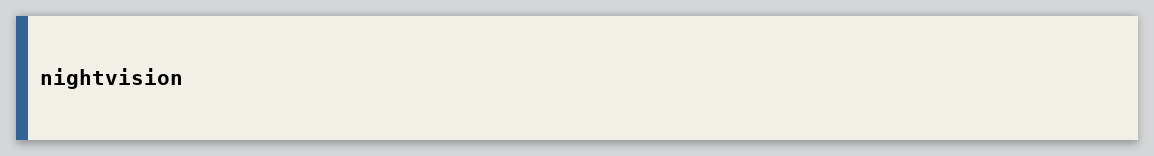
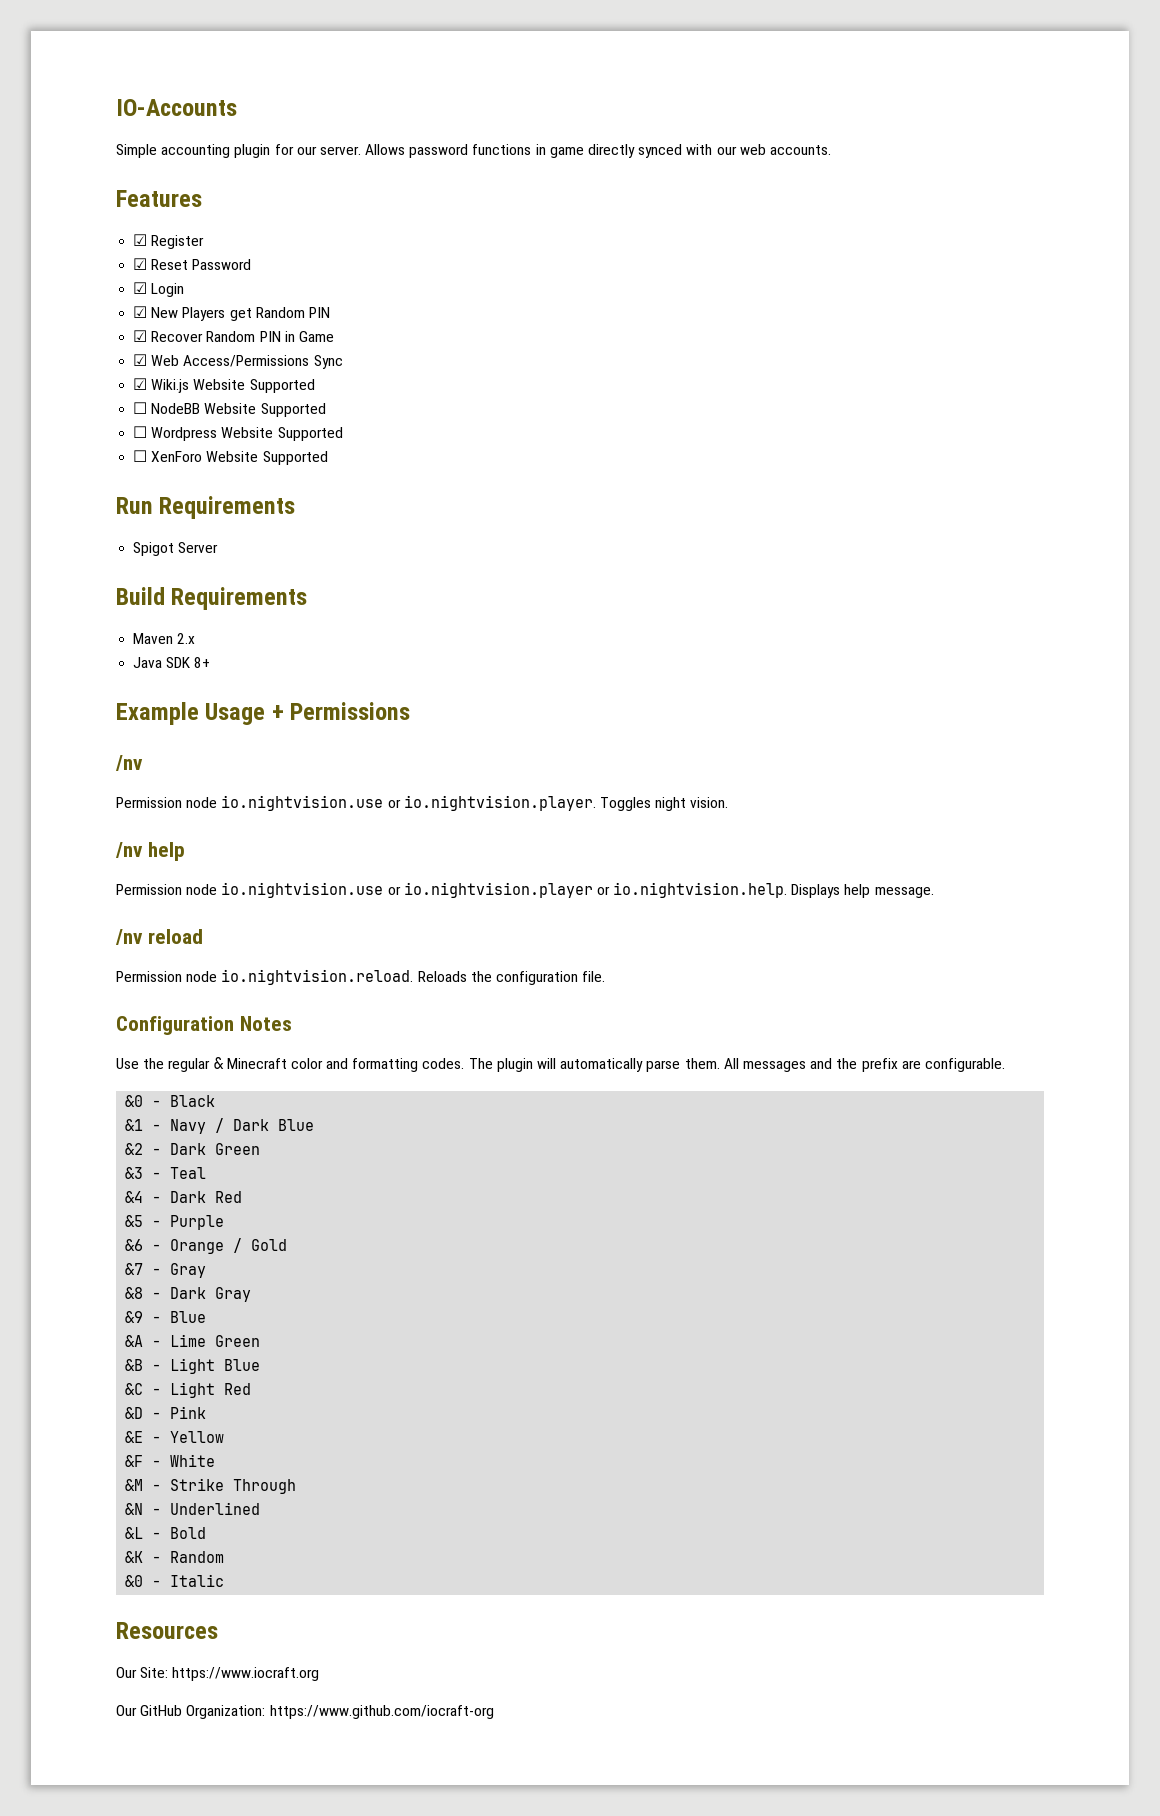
[40,68,183,89] nightvision -> [116,99,237,116] [116,144,831,158] [116,190,202,207] [133,234,205,249] [133,258,252,270] [133,282,185,297] [133,306,330,321] [133,330,334,342] [133,354,343,369] [133,378,315,393] [133,402,326,417] [133,426,343,441] [133,450,328,465] [116,496,296,519] [133,542,219,556] [116,587,308,610] [133,633,196,644] [133,657,211,668] [116,702,411,725] [115,755,143,771] [116,795,729,811] [115,842,185,861] [116,882,934,898] [115,929,203,945] [116,969,606,985] [116,1016,292,1035] [116,1057,1005,1072] [125,1095,216,1107] [125,1118,315,1134] [125,1143,261,1155] [125,1167,207,1179] [125,1191,243,1203] [125,1215,225,1230] [125,1238,288,1254] [125,1263,207,1278] [125,1287,252,1302] [125,1311,207,1323] [125,1334,261,1347] [125,1358,261,1374] [125,1382,252,1398] [125,1406,207,1419] [125,1431,225,1443] [125,1454,216,1467] [125,1478,297,1494] [125,1502,261,1515] [125,1527,207,1539] [125,1551,225,1563] [125,1574,225,1587] [116,1622,218,1639] [116,1667,320,1681] [116,1705,494,1719] IO-Accounts // Simple accounting plugin for our server. Allows password functions in game directly synced with our web accounts. // Features // ☑ Register // ☑ Reset Password // ☑ Login // ☑ New Players get Random PIN // ☑ Recover Random PIN in Game // ☑ Web Access/Permissions Sync // ☑ Wiki.js Website Supported // ☐ NodeBB Website Supported // ☐ Wordpress Website Supported // ☐ XenForo Website Supported // Run Requirements // Spigot Server // Build Requirements // Maven 2.x // Java SDK 8+ // Example Usage + Permissions // /nv // Permission node io.nightvision.use or io.nightvision.player. Toggles night vision. // /nv help // Permission node io.nightvision.use or io.nightvision.player or io.nightvision.help. Displays help message. // /nv reload // Permission node io.nightvision.reload. Reloads the configuration file. // Configuration Notes // Use the regular & Minecraft color and formatting codes. The plugin will automatically parse them. All messages and the prefix are configurable. // &0 - Black // &1 - Navy / Dark Blue // &2 - Dark Green // &3 - Teal // &4 - Dark Red // &5 - Purple // &6 - Orange / Gold // &7 - Gray // &8 - Dark Gray // &9 - Blue // &A - Lime Green // &B - Light Blue // &C - Light Red // &D - Pink // &E - Yellow // &F - White // &M - Strike Through // &N - Underlined // &L - Bold // &K - Random // &0 - Italic // Resources // Our Site: https://www.iocraft.org // Our GitHub Organization: https://www.github.com/iocraft-org

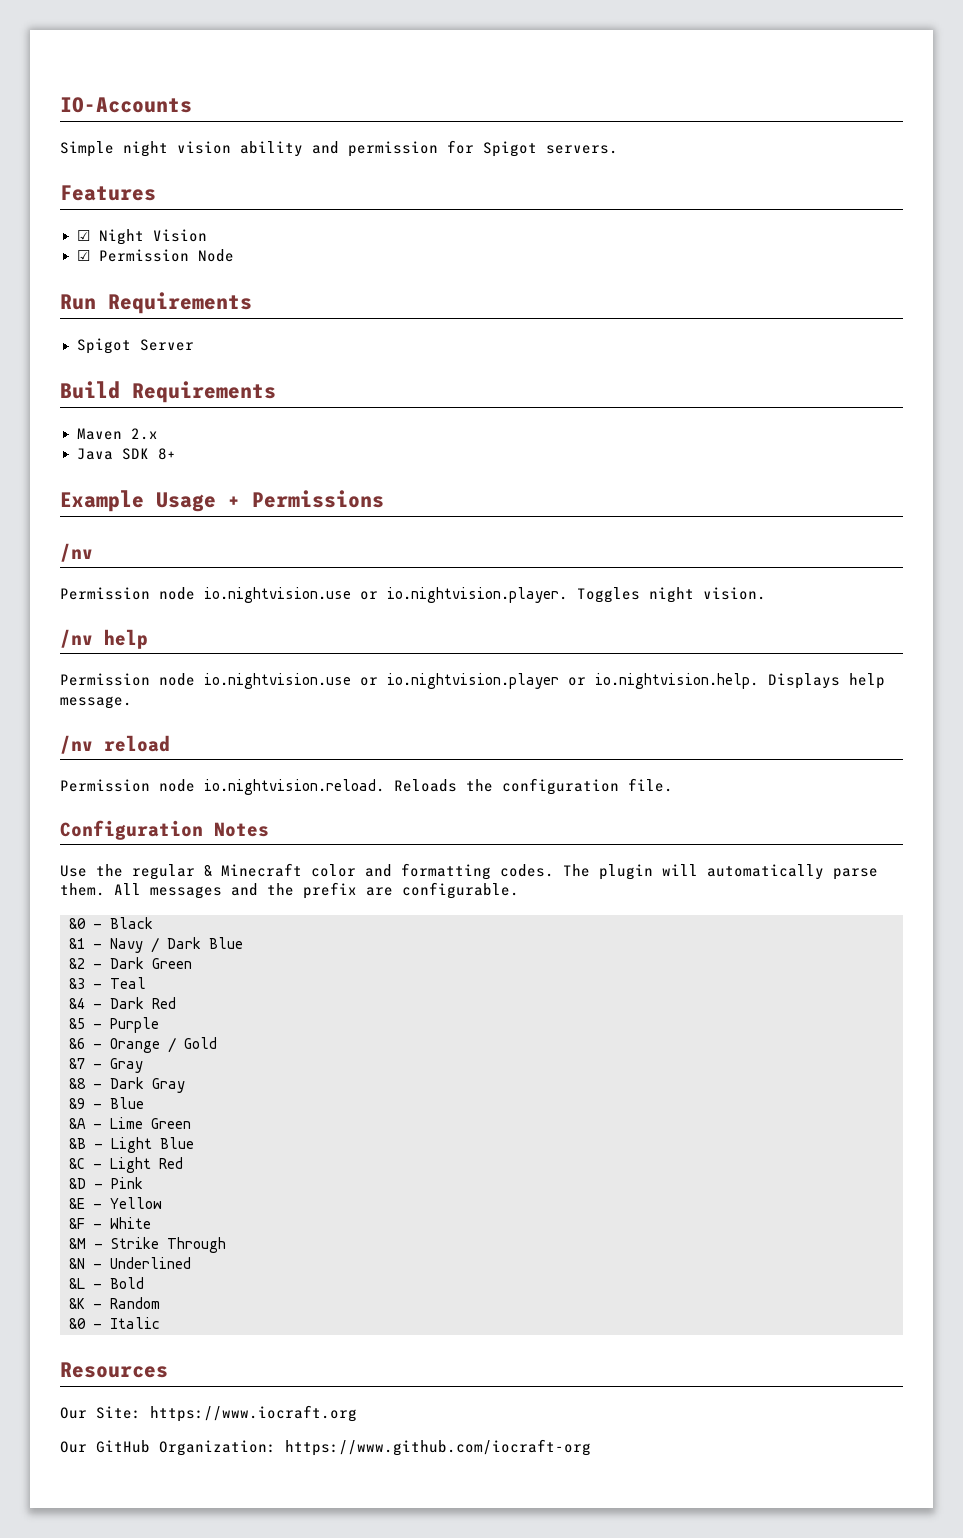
[161,144,831,158] accounting plugin for our server. Allows password functions in game directly synced with our web accounts. -> [123,140,618,157] night vision ability and permission for Spigot servers.
[151,235,205,249] [133,258,252,270] [133,282,185,297] [133,306,330,321] [133,330,334,342] [133,354,343,369] [133,378,315,393] [133,402,326,417] [133,426,343,441] [133,450,328,465] Register // ☑ Reset Password // ☑ Login // ☑ New Players get Random PIN // ☑ Recover Random PIN in Game // ☑ Web Access/Permissions Sync // ☑ Wiki.js Website Supported // ☐ NodeBB Website Supported // ☐ Wordpress Website Supported // ☐ XenForo Website Supported -> [98,229,207,245] [76,249,234,262] Night Vision // ☑ Permission Node

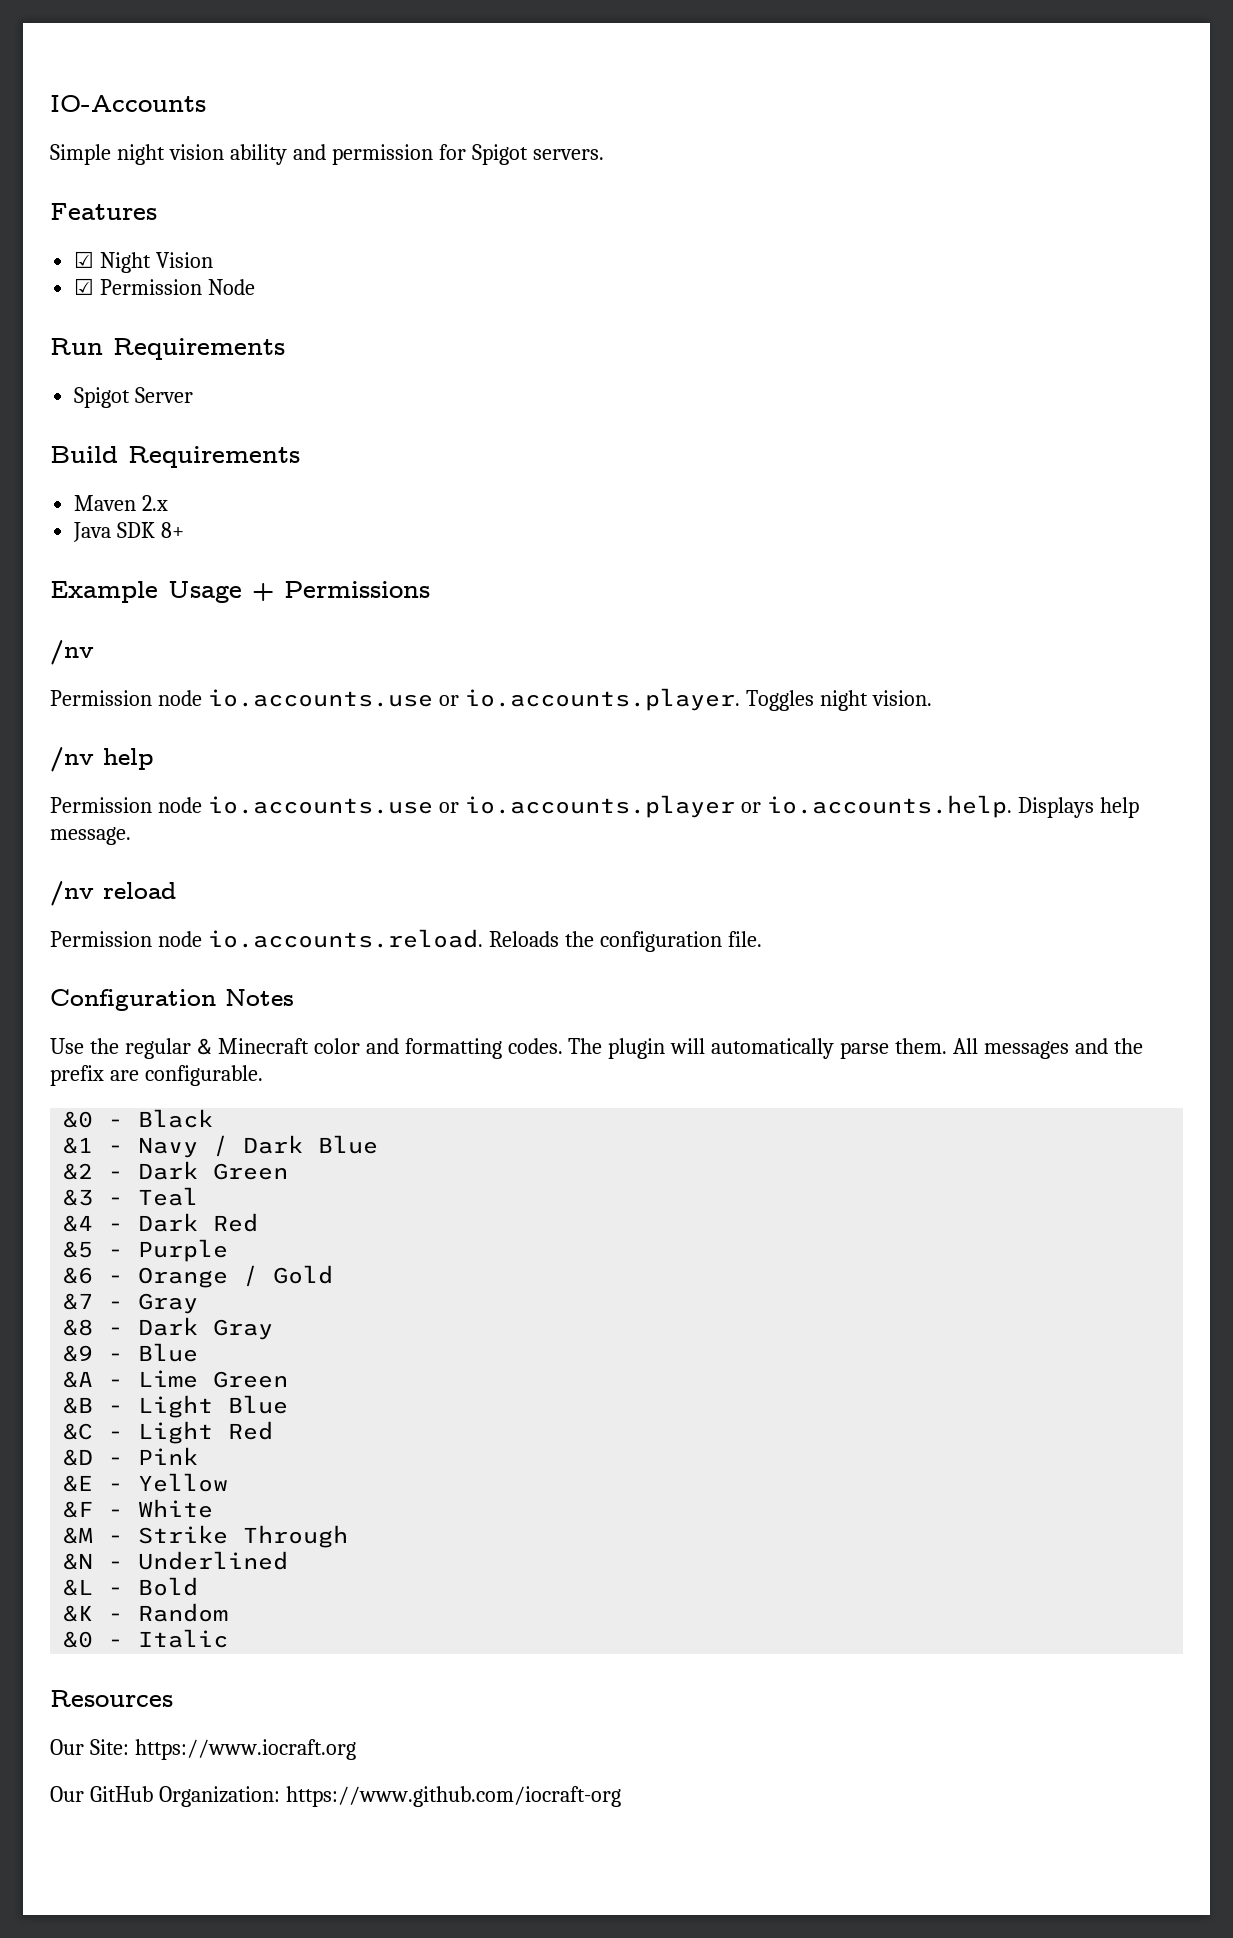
[204,587,568,603] io.nightvision.use or io.nightvision.player. -> [207,688,740,711] io.accounts.use or io.accounts.player.
[204,673,759,689] io.nightvision.use or io.nightvision.player or io.nightvision.help. -> [207,795,1012,818] io.accounts.use or io.accounts.player or io.accounts.help.
[204,779,385,795] io.nightvision.reload. -> [207,929,483,948] io.accounts.reload.

